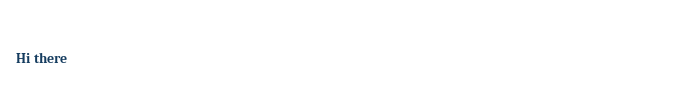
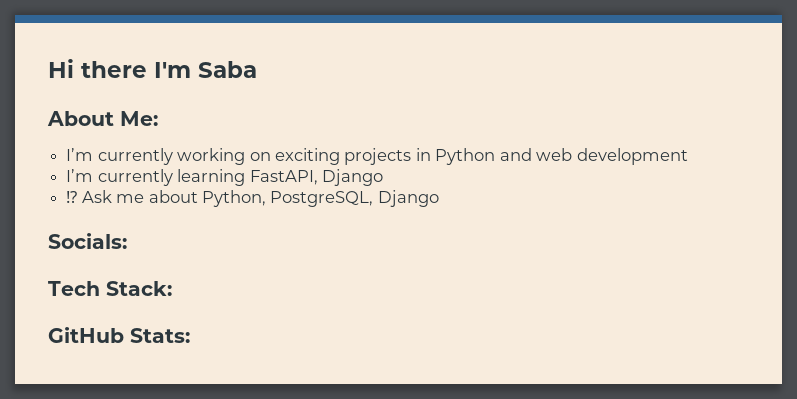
(67, 57) none -> [154,61,257,78] [47,111,158,126] [66,148,688,165] [66,169,383,186] [66,190,439,207] [48,233,127,249] [48,281,172,296] [48,327,190,343] I'm Saba // About Me: // I’m currently working on exciting projects in Python and web development // I’m currently learning FastAPI, Django // ⁉ Ask me about Python, PostgreSQL, Django // Socials: // Tech Stack: // GitHub Stats:

